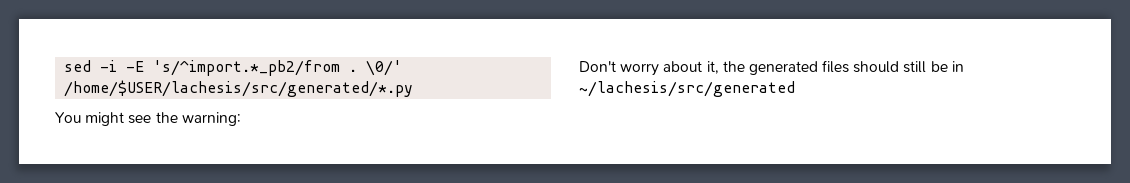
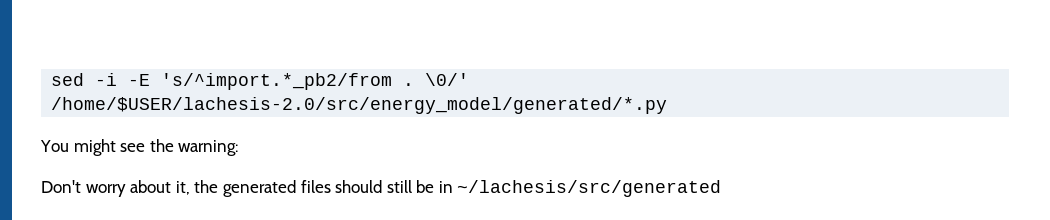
[64,80,414,97] /home/$USER/lachesis/src/generated/*.py -> [51,97,668,114] /home/$USER/lachesis-2.0/src/energy_model/generated/*.py

